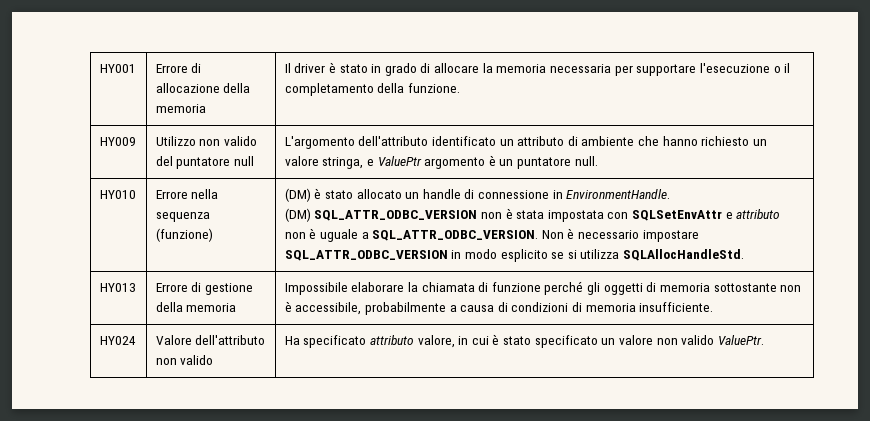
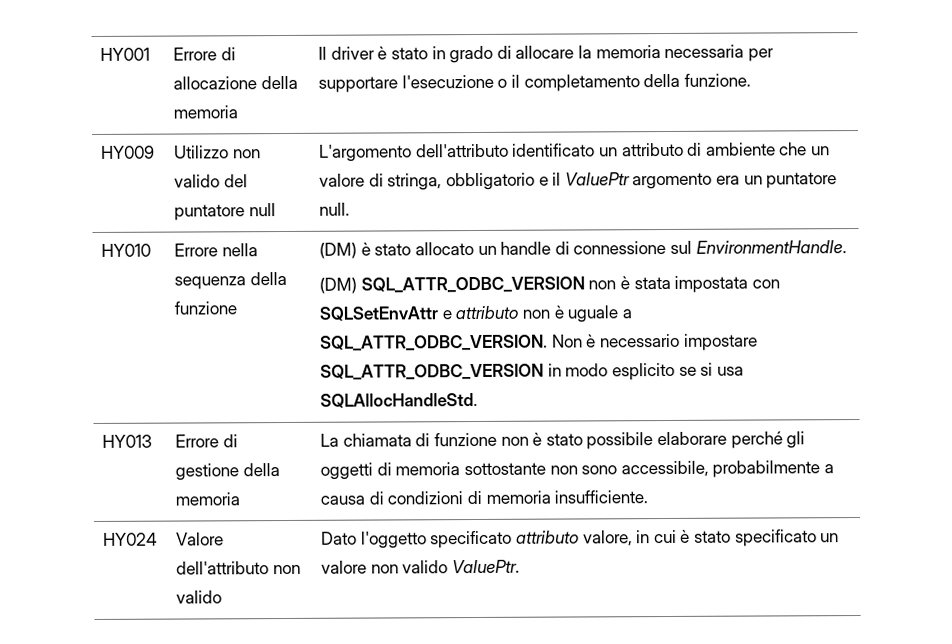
[662,136,768,146] [284,156,374,169] hanno richiesto un valore stringa, e -> [810,146,830,156] [319,172,562,191] un valore di stringa, obbligatorio e il
[488,155,496,166] è -> [715,175,740,185] era
[155,228,213,242] (funzione) -> [249,271,287,286] [174,301,238,315] della funzione
[552,190,563,199] in -> [669,240,692,254] sul
[580,249,620,259] utilizza -> [716,366,744,376] usa
[284,282,541,295] Impossibile elaborare la chiamata di funzione -> [320,431,727,450] La chiamata di funzione non è stato possibile elaborare
[284,301,292,312] è -> [581,465,618,475] sono
[284,336,300,345] Ha -> [321,531,427,549] Dato l'oggetto

